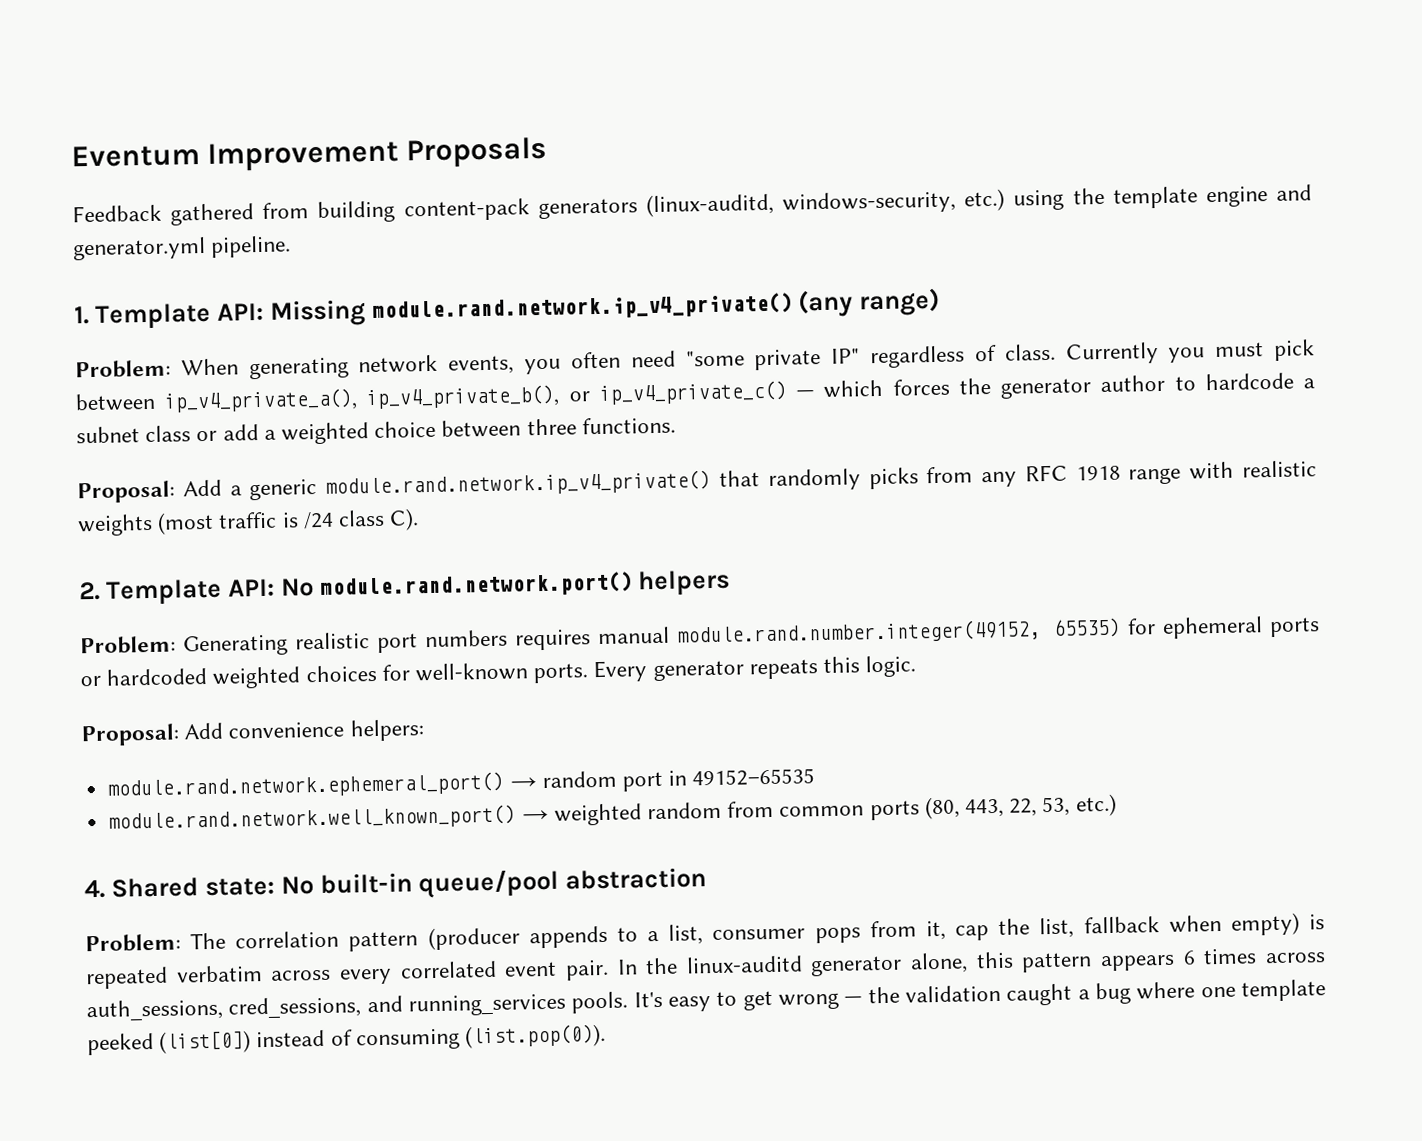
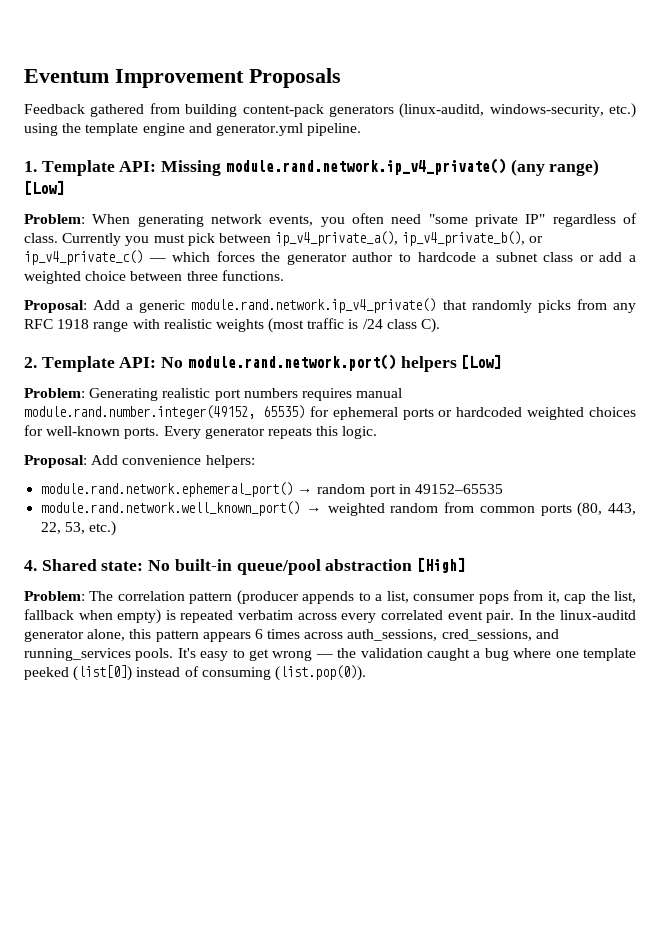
(941, 302) none -> [24,180,64,195] [Low]
(731, 583) none -> [461,354,502,369] [Low]
(708, 878) none -> [417,557,466,573] [High]

